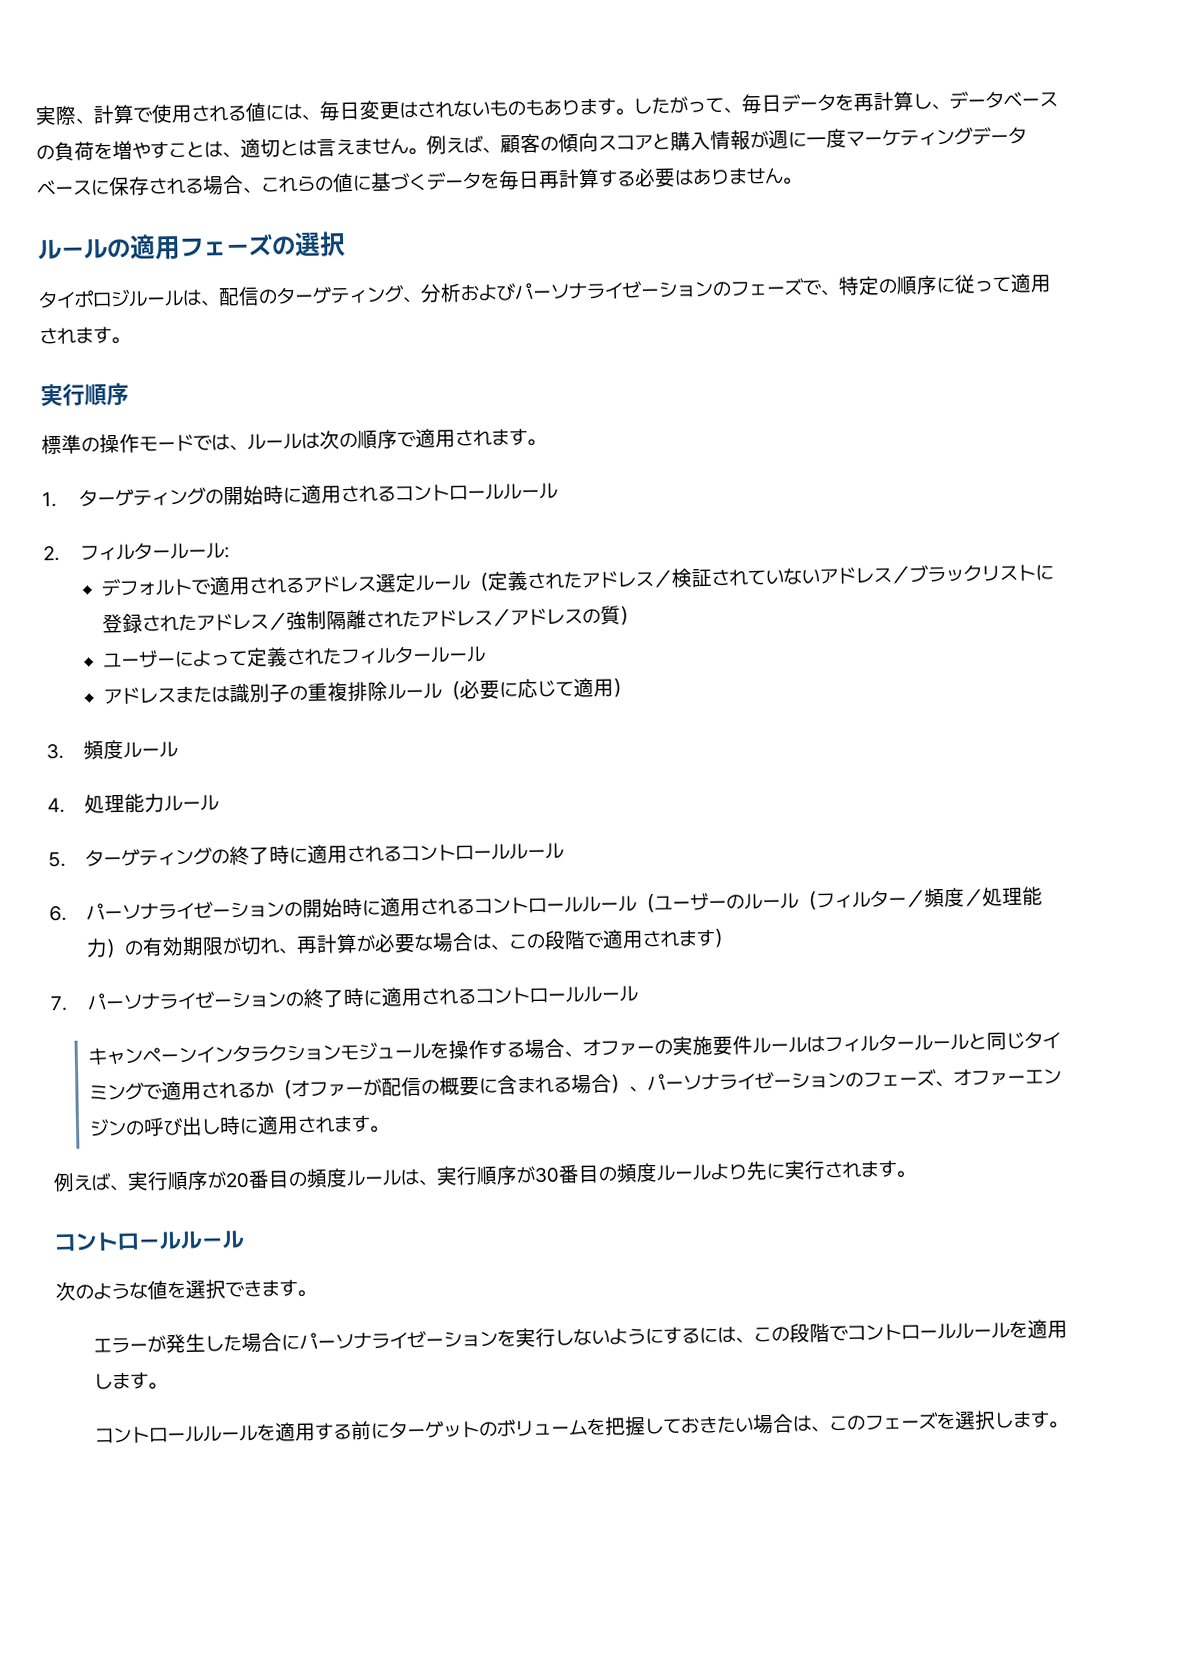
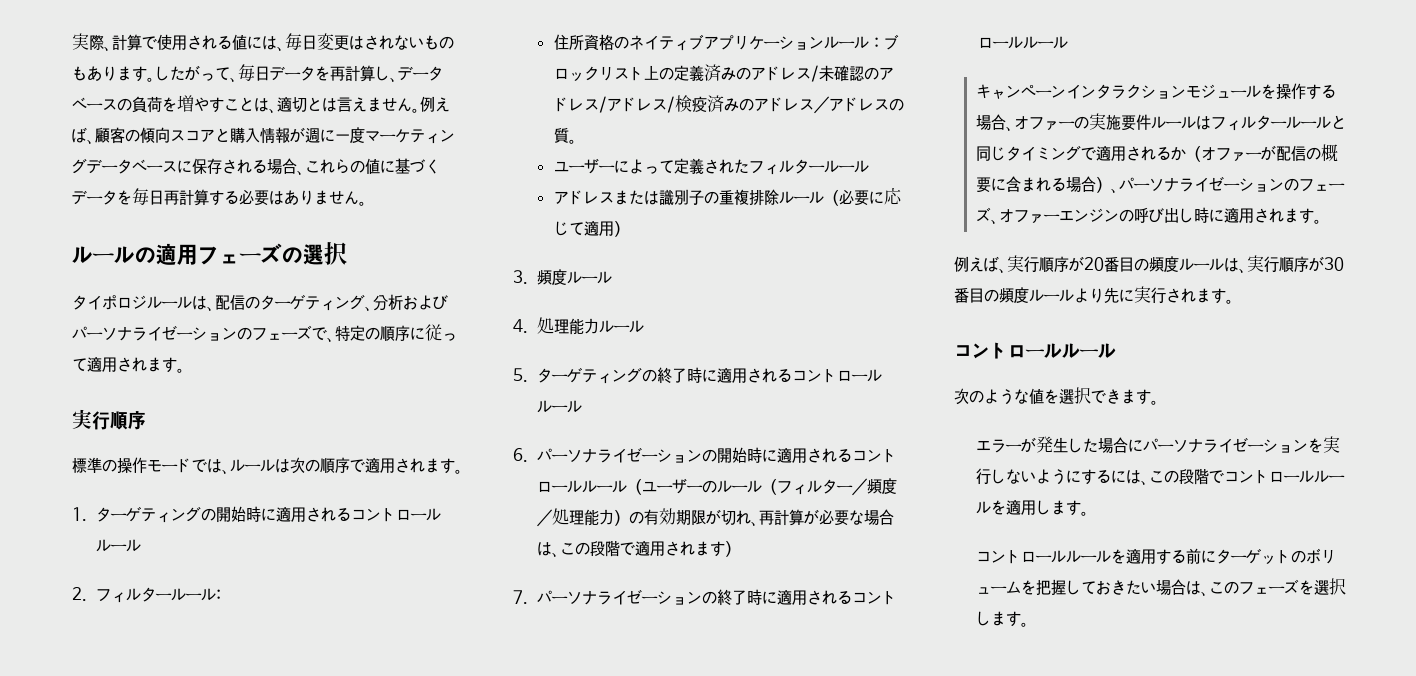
[100,564,1054,597] [101,609,421,634] デフォルトで適用されるアドレス選定ルール（定義されたアドレス／検証されていないアドレス／ブラックリストに登録されたアドレス／強制隔離された -> [553,34,899,51] [553,64,894,82] [553,95,754,113] 住所資格のネイティブアプリケーションルール：ブロックリスト上の定義済みのアドレス/未確認のアドレス/アドレス/検疫済みの
[619,606,639,626] ） -> [568,139,577,144] 。

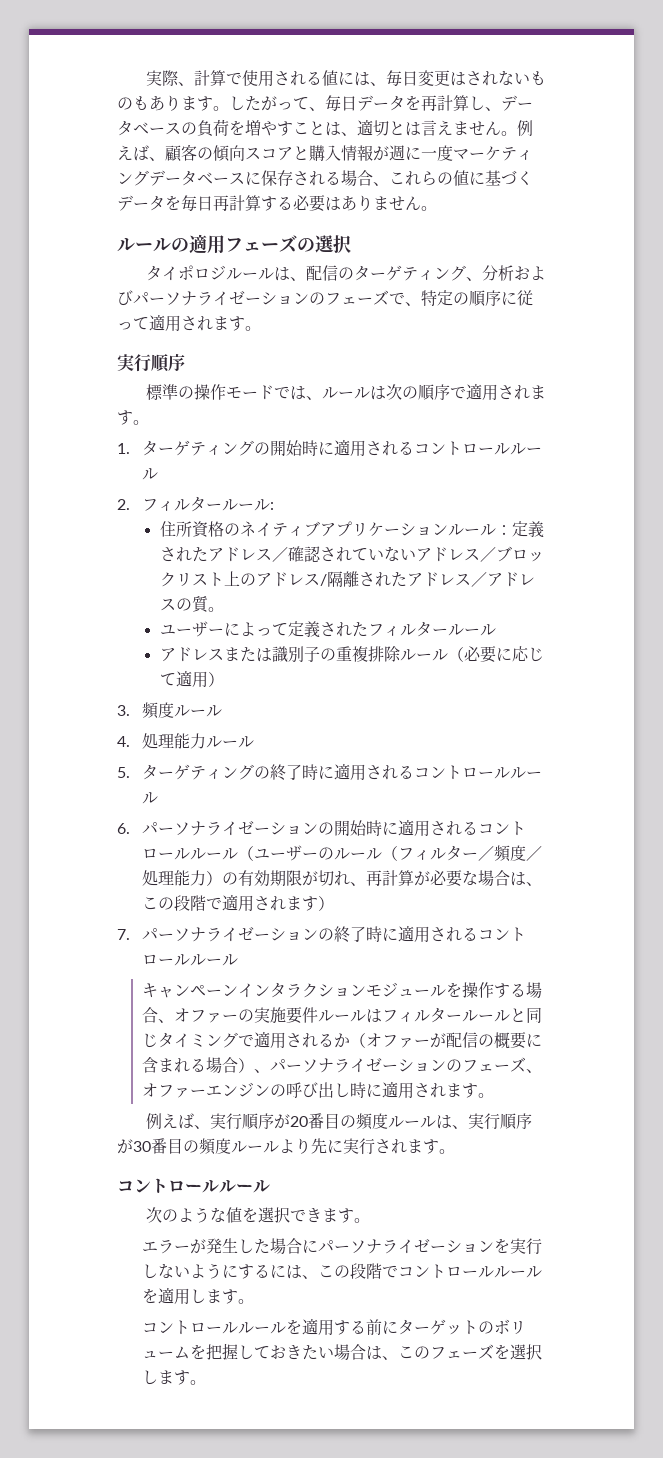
(884, 42) none -> [511,521,544,538] [159,546,496,562] 定義されたアドレス／確認されていないアドレス／
[673,64,894,82] [553,95,754,113] 定義済みのアドレス/未確認のアドレス/アドレス/検疫済みの -> [255,571,407,587] アドレス/隔離された

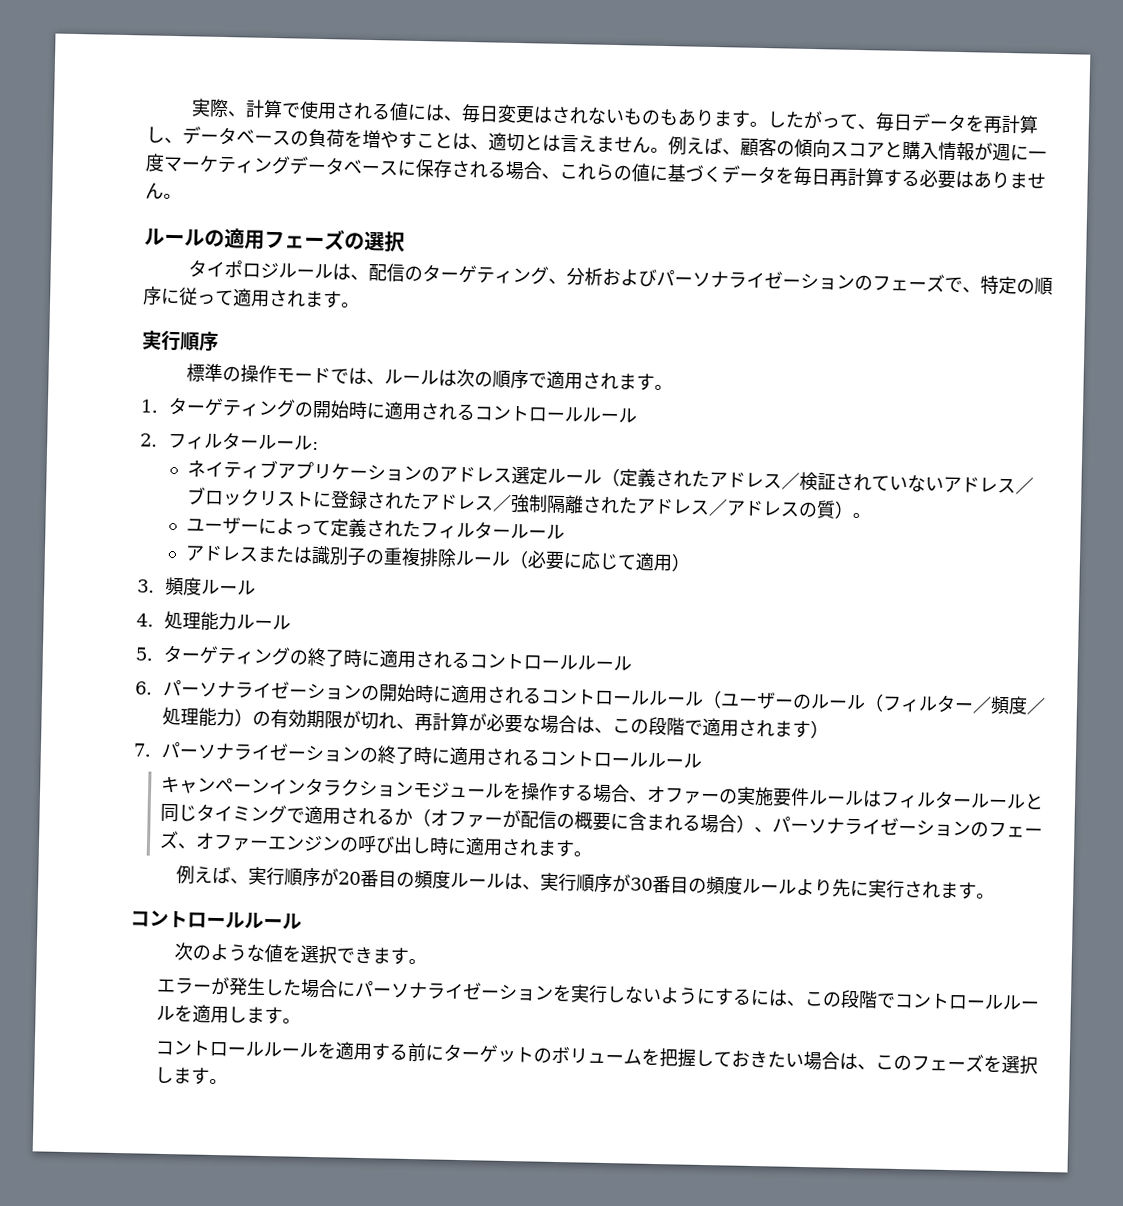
[159,521,240,538] 住所資格の -> (319, 445) none
[447,524,512,536] ルール： -> [420,465,620,487] のアドレス選定ルール（
[287,546,321,562] 確認 -> [798,471,836,491] 検証
[223,571,327,587] 上のアドレス/ -> [311,490,548,514] に登録されたアドレス／強制
(209, 604) none -> [833,500,854,519] ）

